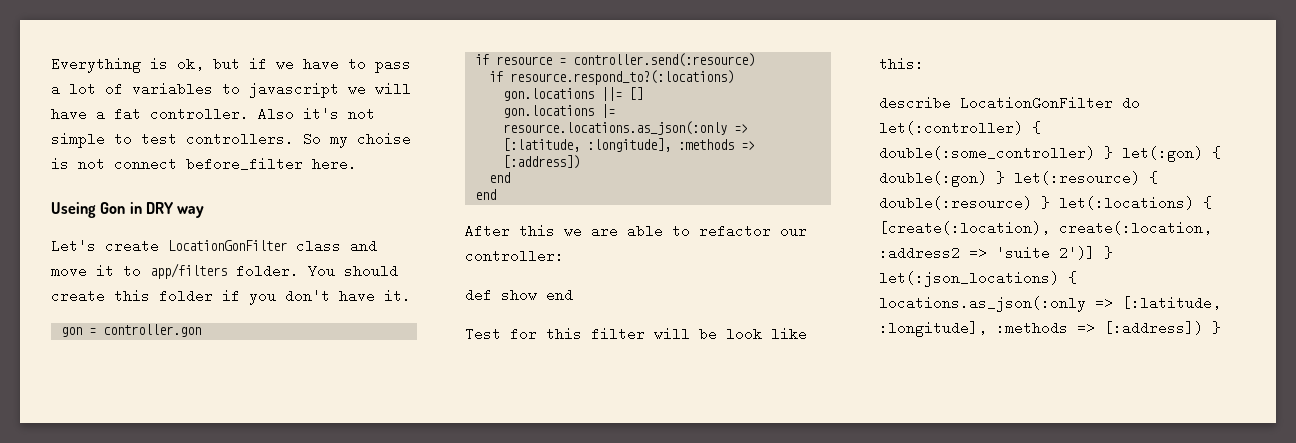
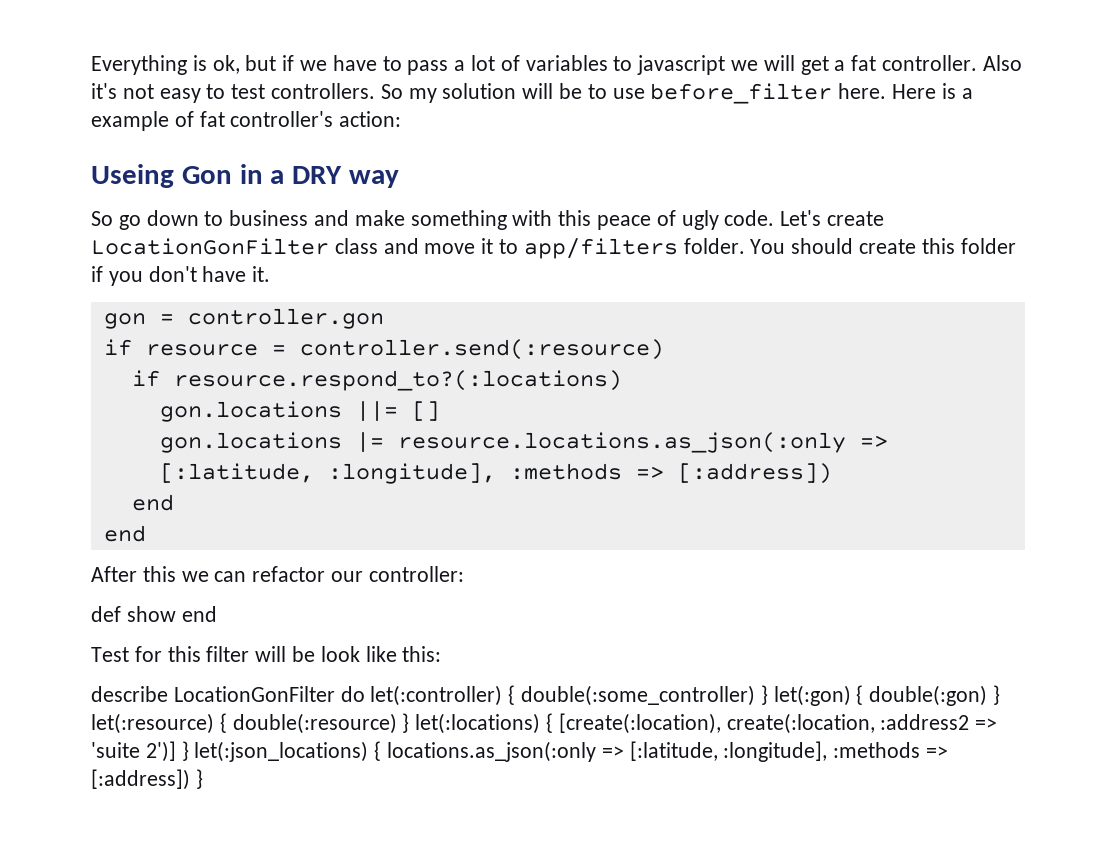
[51,107,87,121] have -> [800,56,829,75] get
[51,132,105,148] simple -> [159,88,201,103] easy
[357,132,411,146] [51,157,357,171] choise is not connect before_filter here. -> [442,83,973,104] [91,111,402,131] solution will be to use before_filter here. Here is a example of fat controller's action:
(142, 208) none -> [270,170,285,184] a
(205, 212) none -> [91,210,775,230] So go down to business and make something with this peace of ugly code.
[591,224,690,238] are able to -> [214,571,247,582] can

